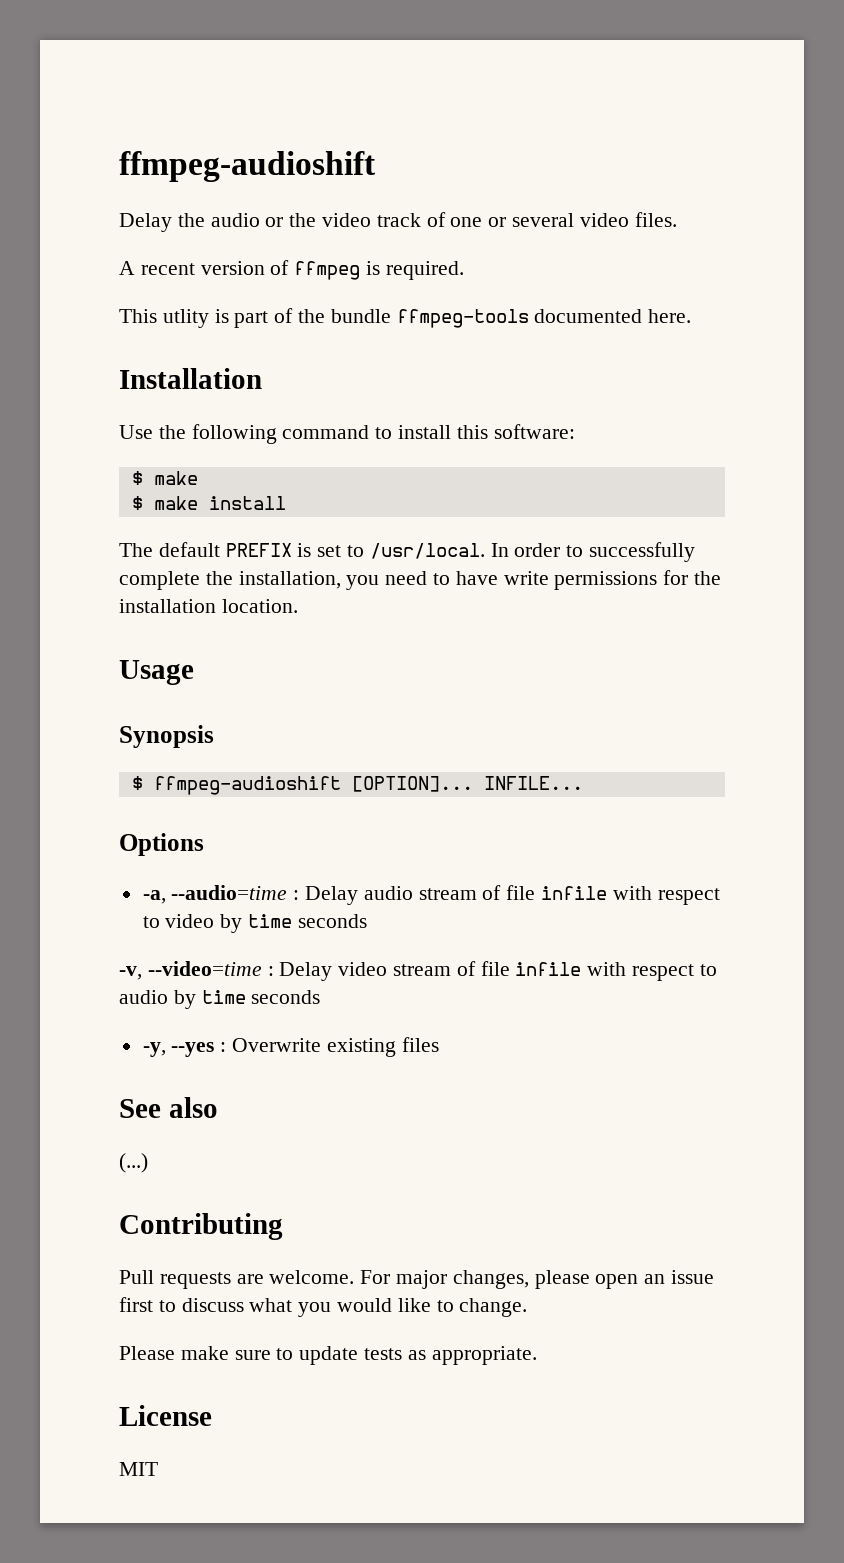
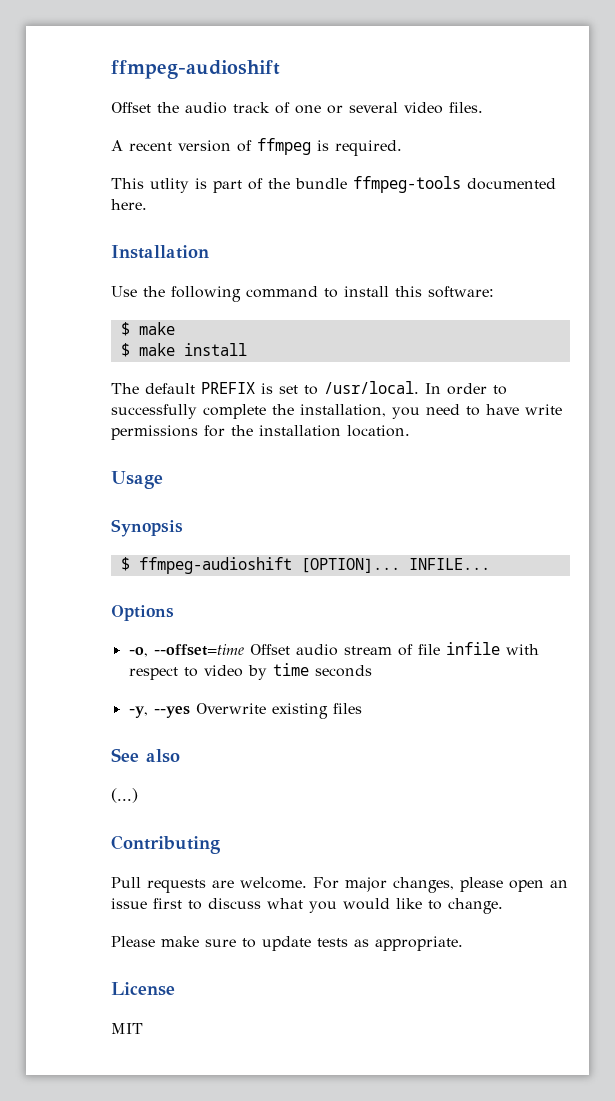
[119,213,172,232] Delay -> [111,102,151,113] Offset
[265,213,372,227] or the video -> (227, 108) none
[142,885,359,905] -a, --audio=time : Delay -> [128,644,290,657] -o, --offset=time Offset
[119,961,717,981] [119,990,321,1009] // -v, --video=time : Delay video stream of file infile with respect to audio by time seconds -> (372, 671) none
[220,1042,227,1052] : -> (190, 712) none

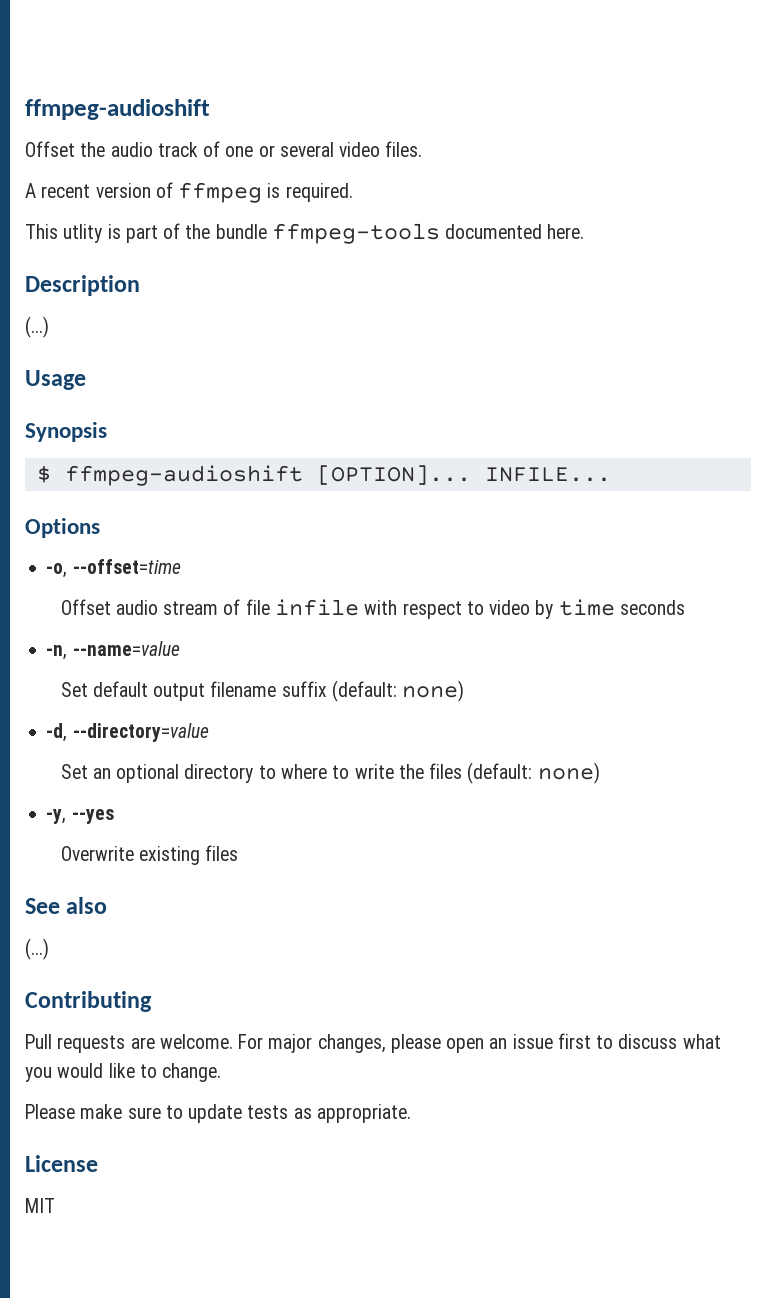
[111,245,209,259] [111,286,494,302] [120,322,175,336] [120,343,247,357] [111,381,507,395] [111,404,562,419] [111,425,410,440] Installation // Use the following command to install this software: // $ make // $ make install // The default PREFIX is set to /usr/local. In order to successfully complete the installation, you need to have write permissions for the installation location. -> [25,275,140,296] [25,316,49,338] Description // (...)
(244, 650) none -> (181, 566) //
(372, 671) none -> [46,641,180,660] [60,680,465,702] [46,723,209,742] [60,762,600,784] // -n, --name=value // Set default output filename suffix (default: none) // -d, --directory=value // Set an optional directory to where to write the files (default: none)
(190, 712) none -> (114, 816) //

